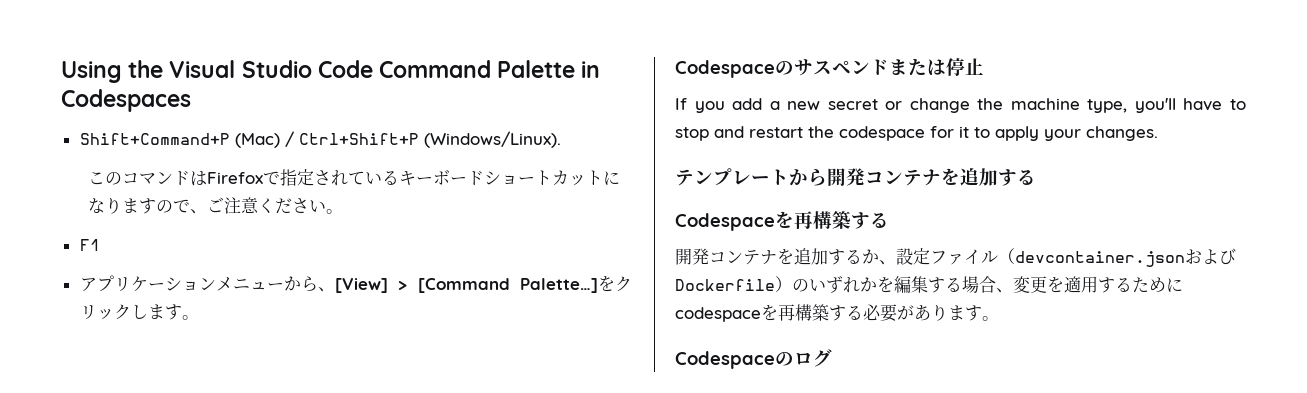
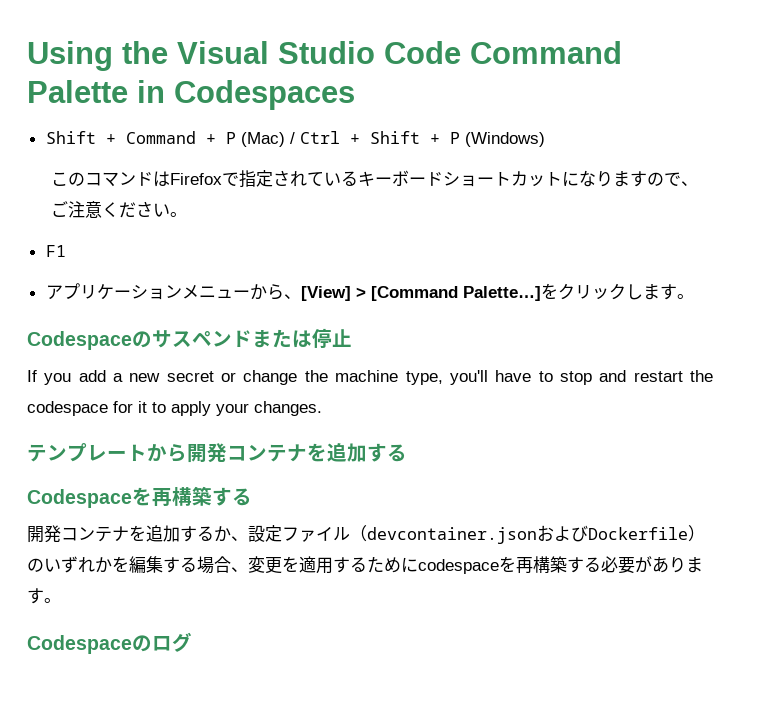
[79,131,561,148] Shift+Command+P (Mac) / Ctrl+Shift+P (Windows/Linux). -> [45,131,545,147] Shift + Command + P (Mac) / Ctrl + Shift + P (Windows)

